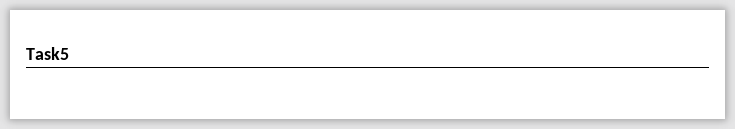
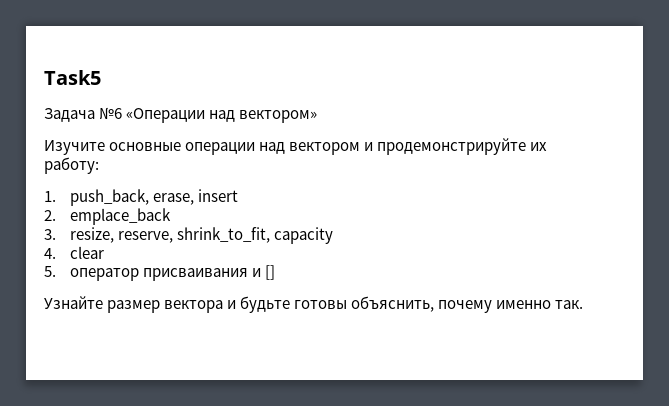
(69, 53) none -> [44,107,318,123] [44,138,548,155] [44,157,99,174] [44,189,239,206] [44,208,172,225] [44,227,334,244] [44,246,105,259] [44,265,276,281] [44,296,584,313] // Задача №6 «Операции над вектором» // Изучите основные операции над вектором и продемонстрируйте их работу: // 1. push_back, erase, insert // 2. emplace_back // 3. resize, reserve, shrink_to_fit, capacity // 4. clear // 5. оператор присваивания и [] // Узнайте размер вектора и будьте готовы объяснить, почему именно так.

